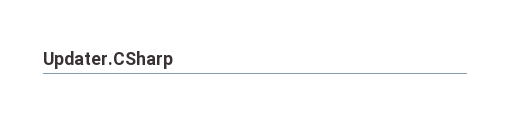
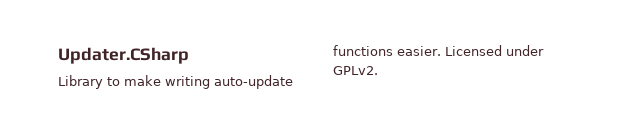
(173, 60) none -> [58,75,293,89] [333,45,544,56] [333,66,378,75] // Library to make writing auto-update functions easier. Licensed under GPLv2.

